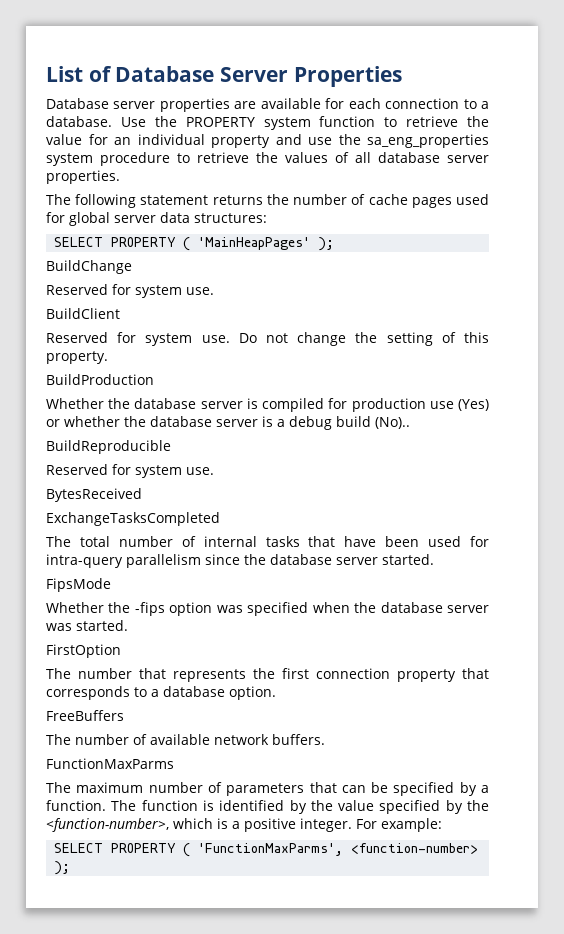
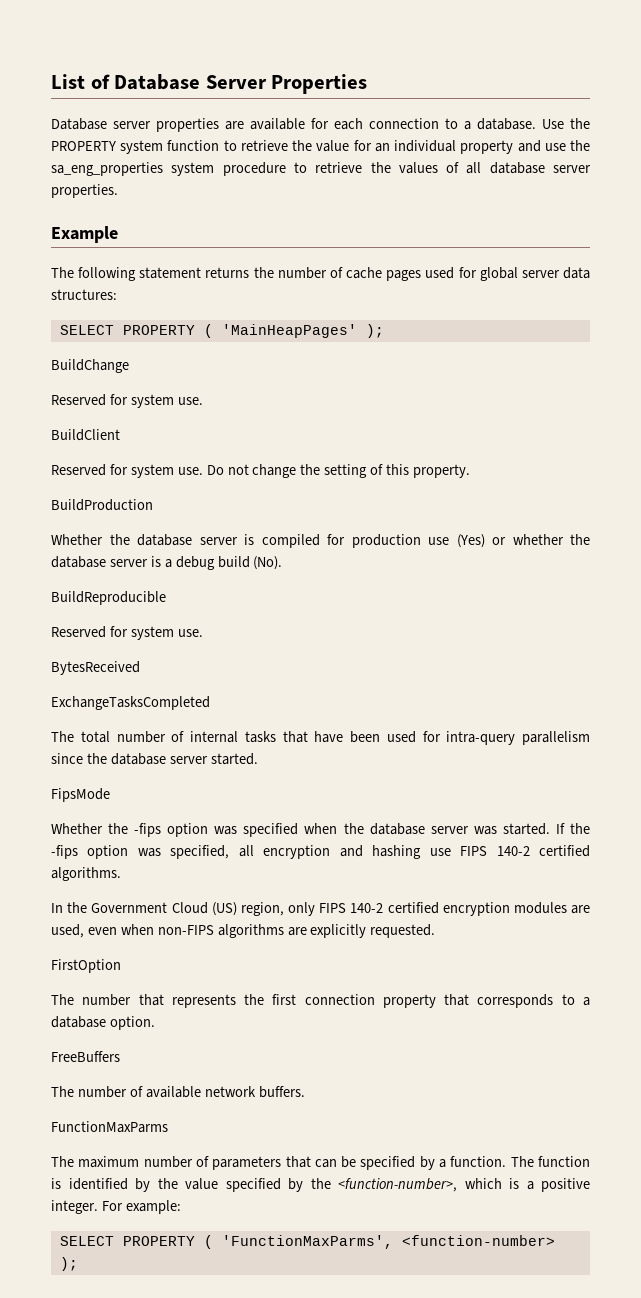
(120, 177) none -> [51,226,118,243] // Example
[375,417,410,429] (No).. -> [253,556,283,570] (No).
(128, 625) none -> [555,823,591,834] [51,845,590,859] [51,867,121,881] [51,902,591,916] [51,924,436,938] If the -fips option was specified, all encryption and hashing use FIPS 140-2 certified algorithms. // In the Government Cloud (US) region, only FIPS 140-2 certified encryption modules are used, even when non-FIPS algorithms are explicitly requested.

